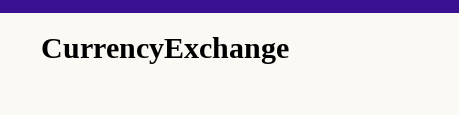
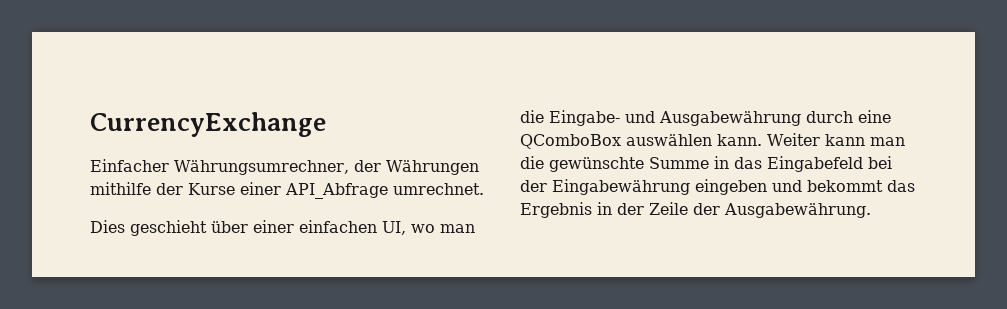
(289, 50) none -> [90,159,479,175] [90,182,484,199] [90,220,475,236] [520,110,891,126] [520,133,905,149] [520,156,892,172] [520,179,915,195] [520,202,871,218] // Einfacher Währungsumrechner, der Währungen mithilfe der Kurse einer API_Abfrage umrechnet. // Dies geschieht über einer einfachen UI, wo man die Eingabe- und Ausgabewährung durch eine QComboBox auswählen kann. Weiter kann man die gewünschte Summe in das Eingabefeld bei der Eingabewährung eingeben und bekommt das Ergebnis in der Zeile der Ausgabewährung.

